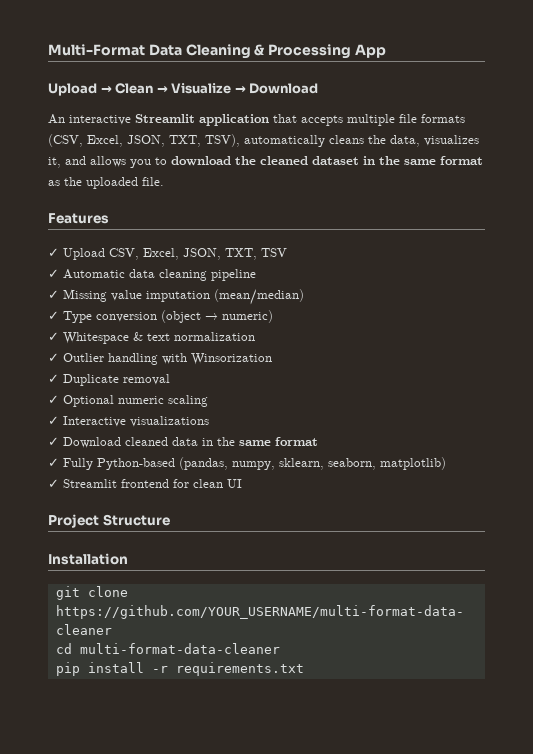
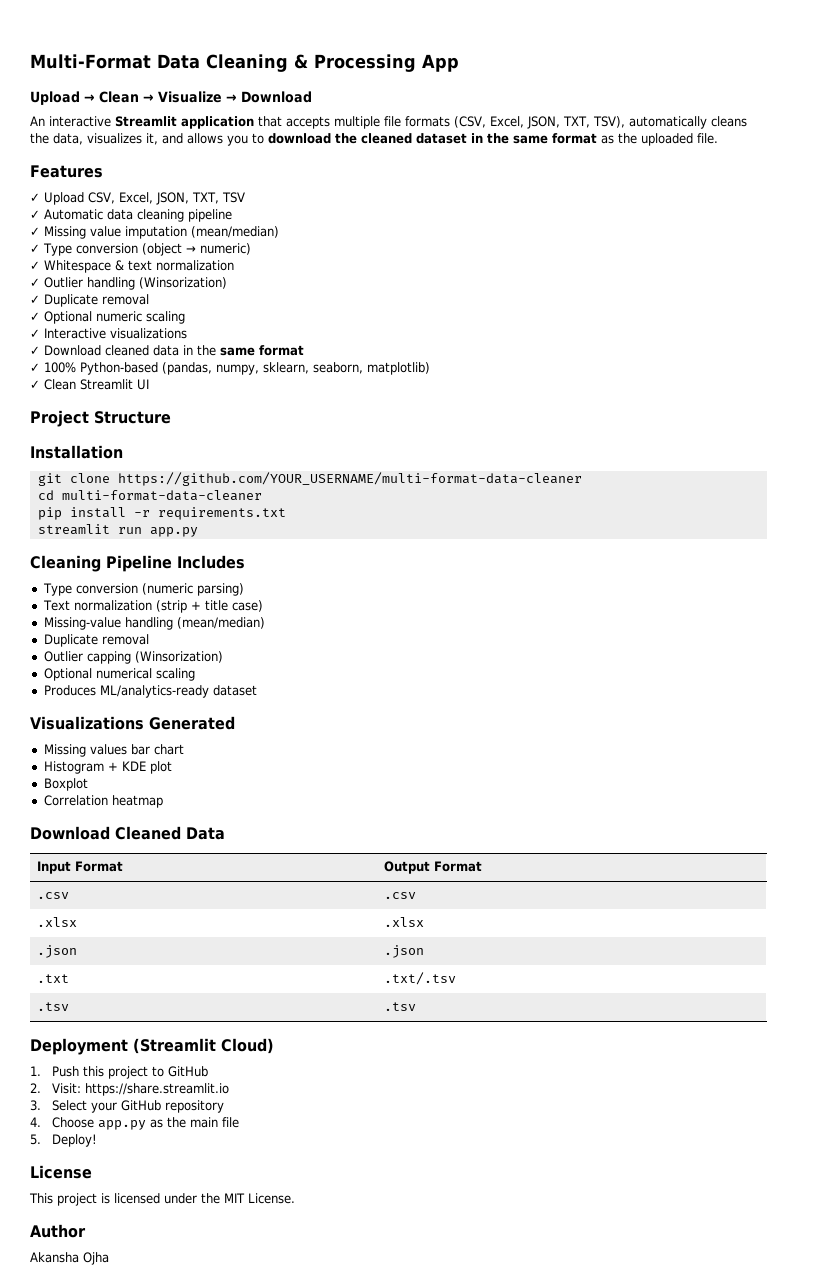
[162,353,272,365] with Winsorization -> [139,277,227,289] (Winsorization)
[63,458,93,470] Fully -> [44,362,76,373] 100%
[63,479,223,488] Streamlit frontend for clean -> [44,379,133,390] Clean Streamlit
(304, 669) none -> [37,524,198,537] [30,555,245,572] [42,583,244,596] [42,600,263,613] [43,617,265,630] [43,634,149,647] [43,651,223,664] [43,668,195,681] [43,685,257,698] [30,716,235,730] [43,744,184,757] [43,761,172,774] [43,778,88,791] [43,795,163,808] [30,826,225,840] [37,861,124,874] [384,861,483,874] [37,892,70,899] [384,892,417,899] [37,917,78,927] [384,917,425,927] [37,945,78,958] [384,945,425,958] [37,974,70,983] [384,972,457,985] [37,1002,70,1011] [384,1002,417,1011] [30,1038,274,1055] [30,1066,208,1079] [30,1083,229,1096] [30,1100,224,1113] [30,1117,239,1130] [30,1134,97,1147] [30,1165,92,1179] [29,1193,295,1206] [30,1224,86,1238] [30,1252,109,1265] // streamlit run app.py // Cleaning Pipeline Includes // Type conversion (numeric parsing) // Text normalization (strip + title case) // Missing-value handling (mean/median) // Duplicate removal // Outlier capping (Winsorization) // Optional numerical scaling // Produces ML/analytics-ready dataset // Visualizations Generated // Missing values bar chart // Histogram + KDE plot // Boxplot // Correlation heatmap // Download Cleaned Data // Input Format | Output Format // .csv | .csv // .xlsx | .xlsx // .json | .json // .txt | .txt/.tsv // .tsv | .tsv // Deployment (Streamlit Cloud) // 1. Push this project to GitHub // 2. Visit: https://share.streamlit.io // 3. Select your GitHub repository // 4. Choose app.py as the main file // 5. Deploy! // License // This project is licensed under the MIT License. // Author // Akansha Ojha

